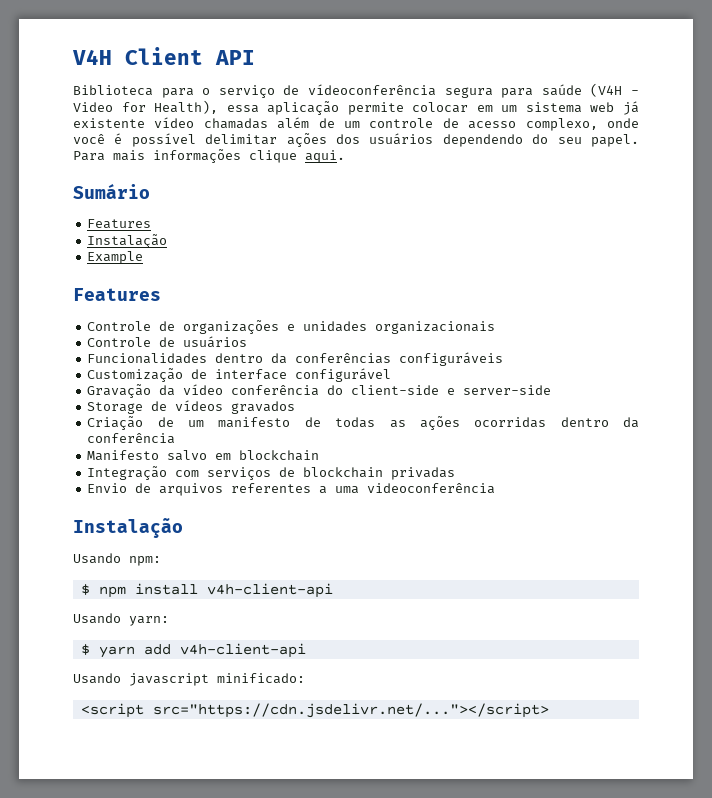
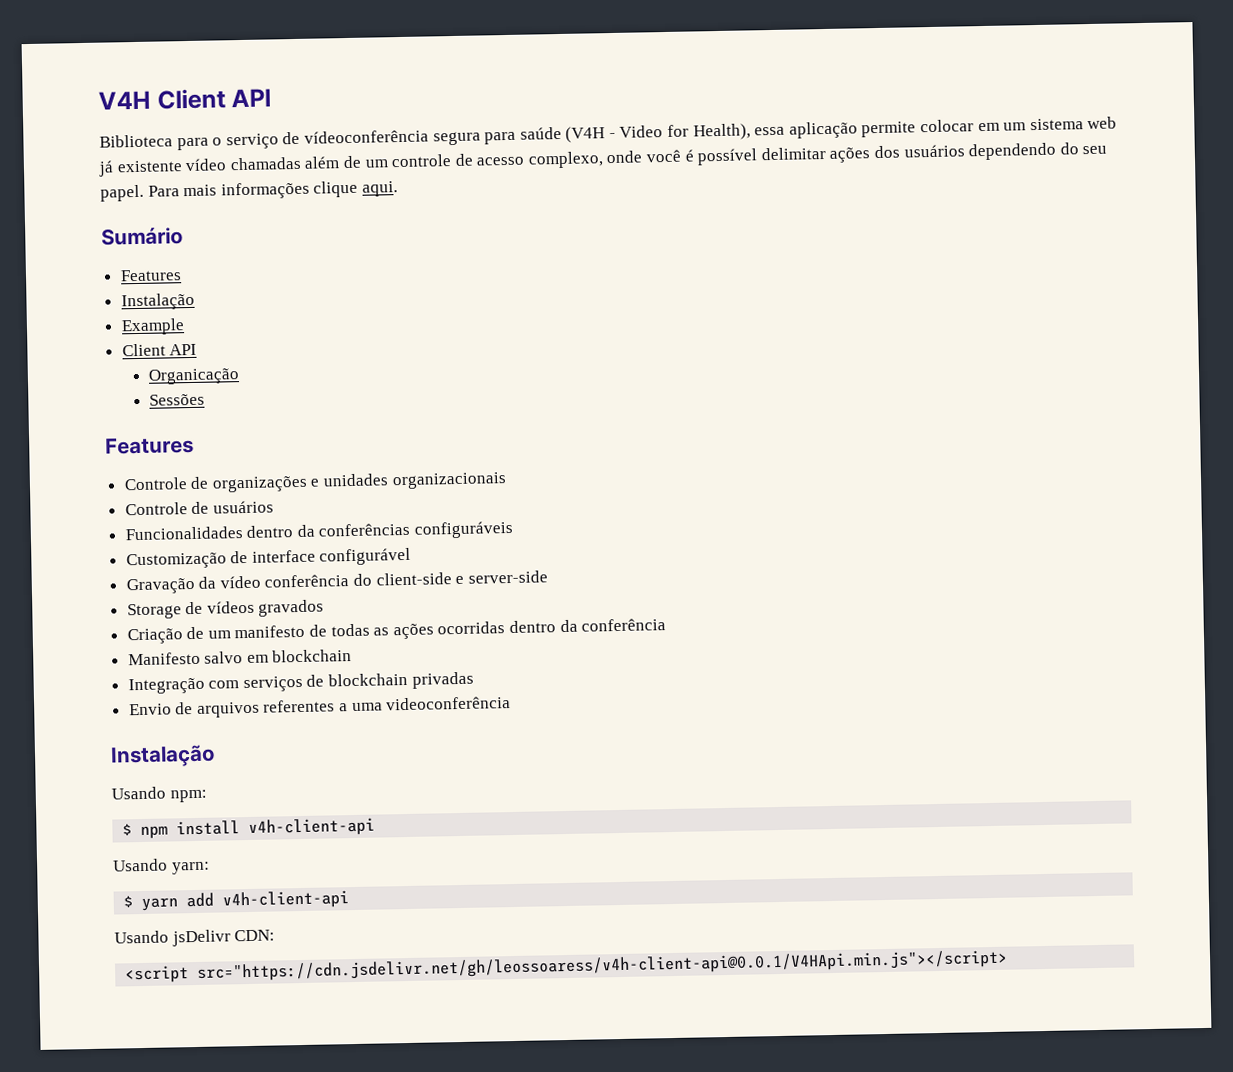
(144, 257) none -> [121,343,198,357] [148,368,241,385] [149,393,206,406] // Client API // Organicação // Sessões
[129,673,305,686] javascript minificado: -> [171,929,276,947] jsDelivr CDN:
[152,703,549,718] src="https://cdn.jsdelivr.net/..."></script> -> [197,949,1009,982] src="https://cdn.jsdelivr.net/gh/leossoaress/v4h-client-api@0.0.1/V4HApi.min.js"></script>

